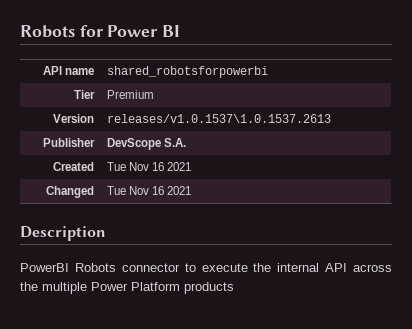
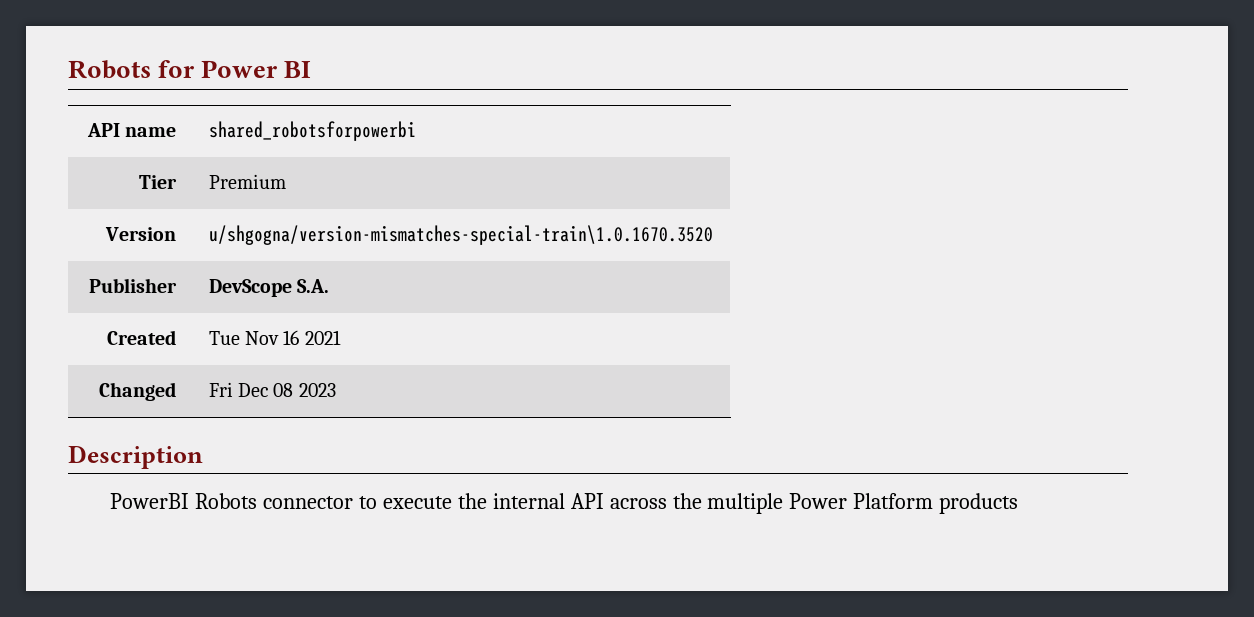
[106,114,331,123] releases/v1.0.1537\1.0.1537.2613 -> [208,225,713,245] u/shgogna/version-mismatches-special-train\1.0.1670.3520
[106,186,192,195] Tue Nov 16 2021 -> [208,382,336,397] Fri Dec 08 2023

